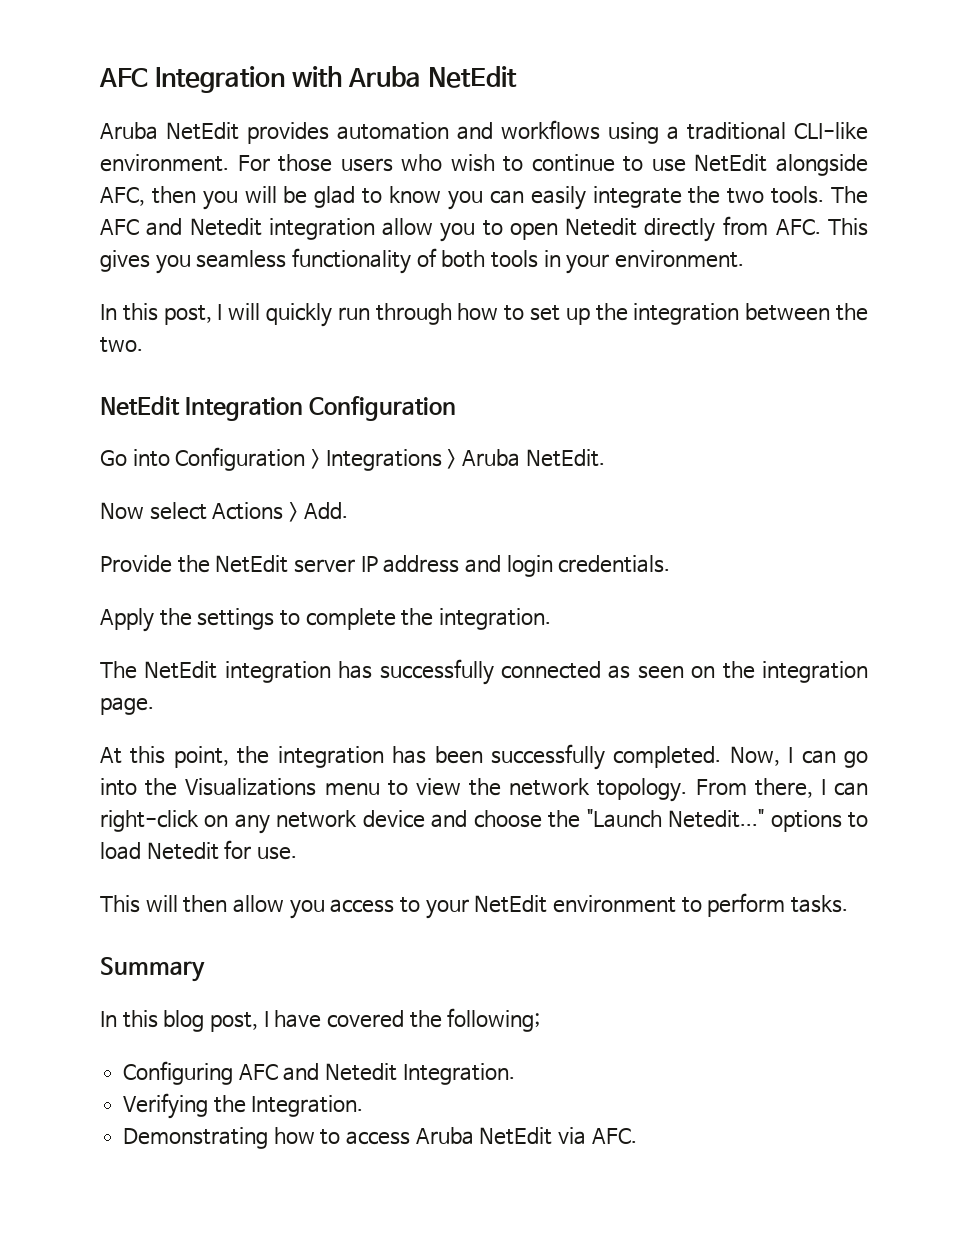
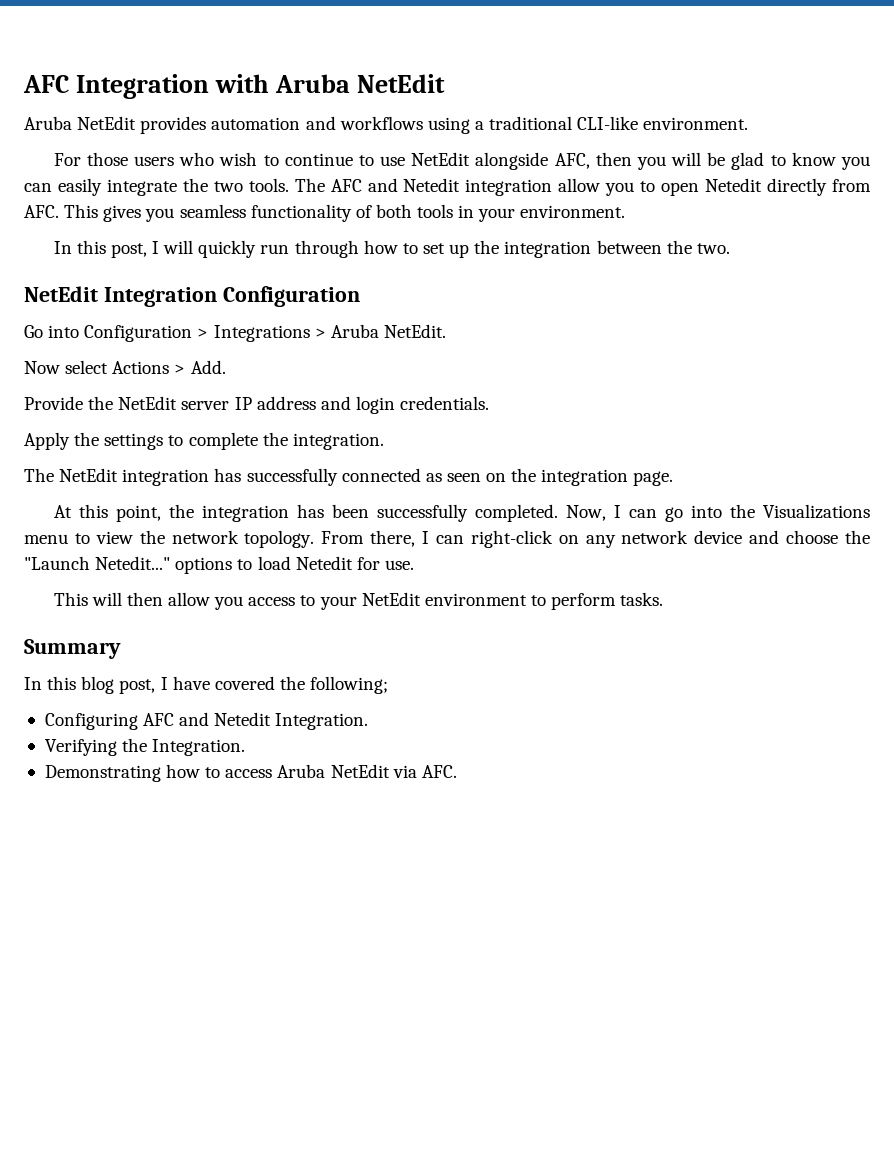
(229, 163) none -> (749, 123) //

